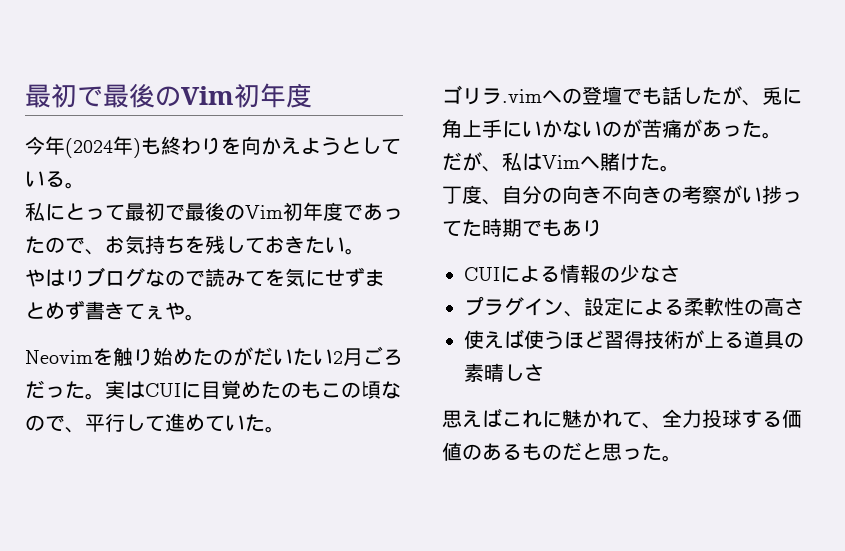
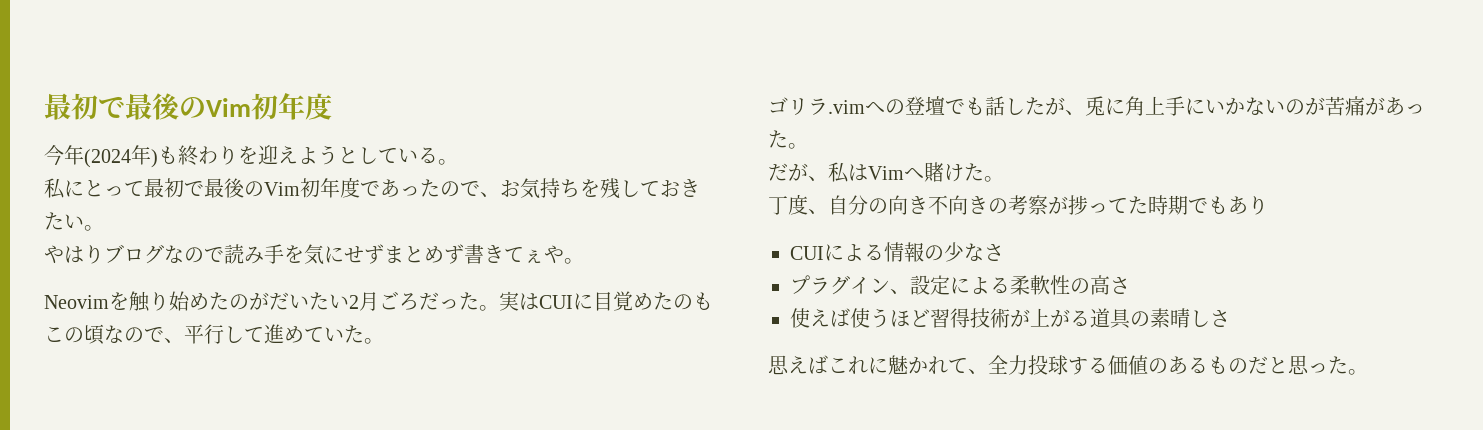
[241,136,281,155] 向か -> [258,145,278,165] 迎
[245,270,265,287] て -> [264,244,284,264] 手
[742,187,762,203] い -> (1068, 205) none
(724, 339) none -> [1050,309,1070,327] が

